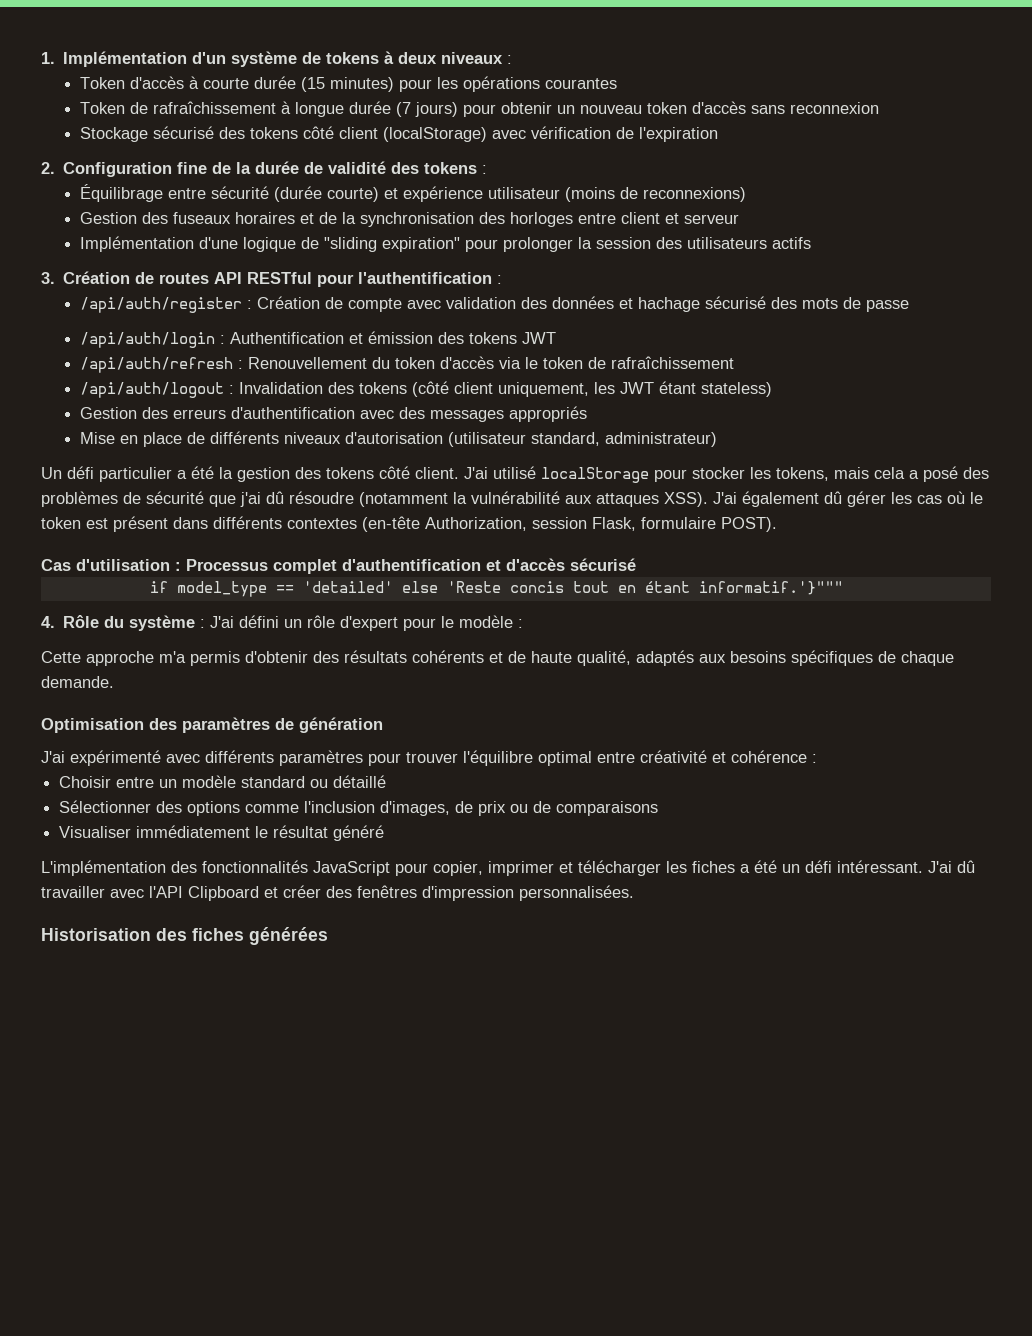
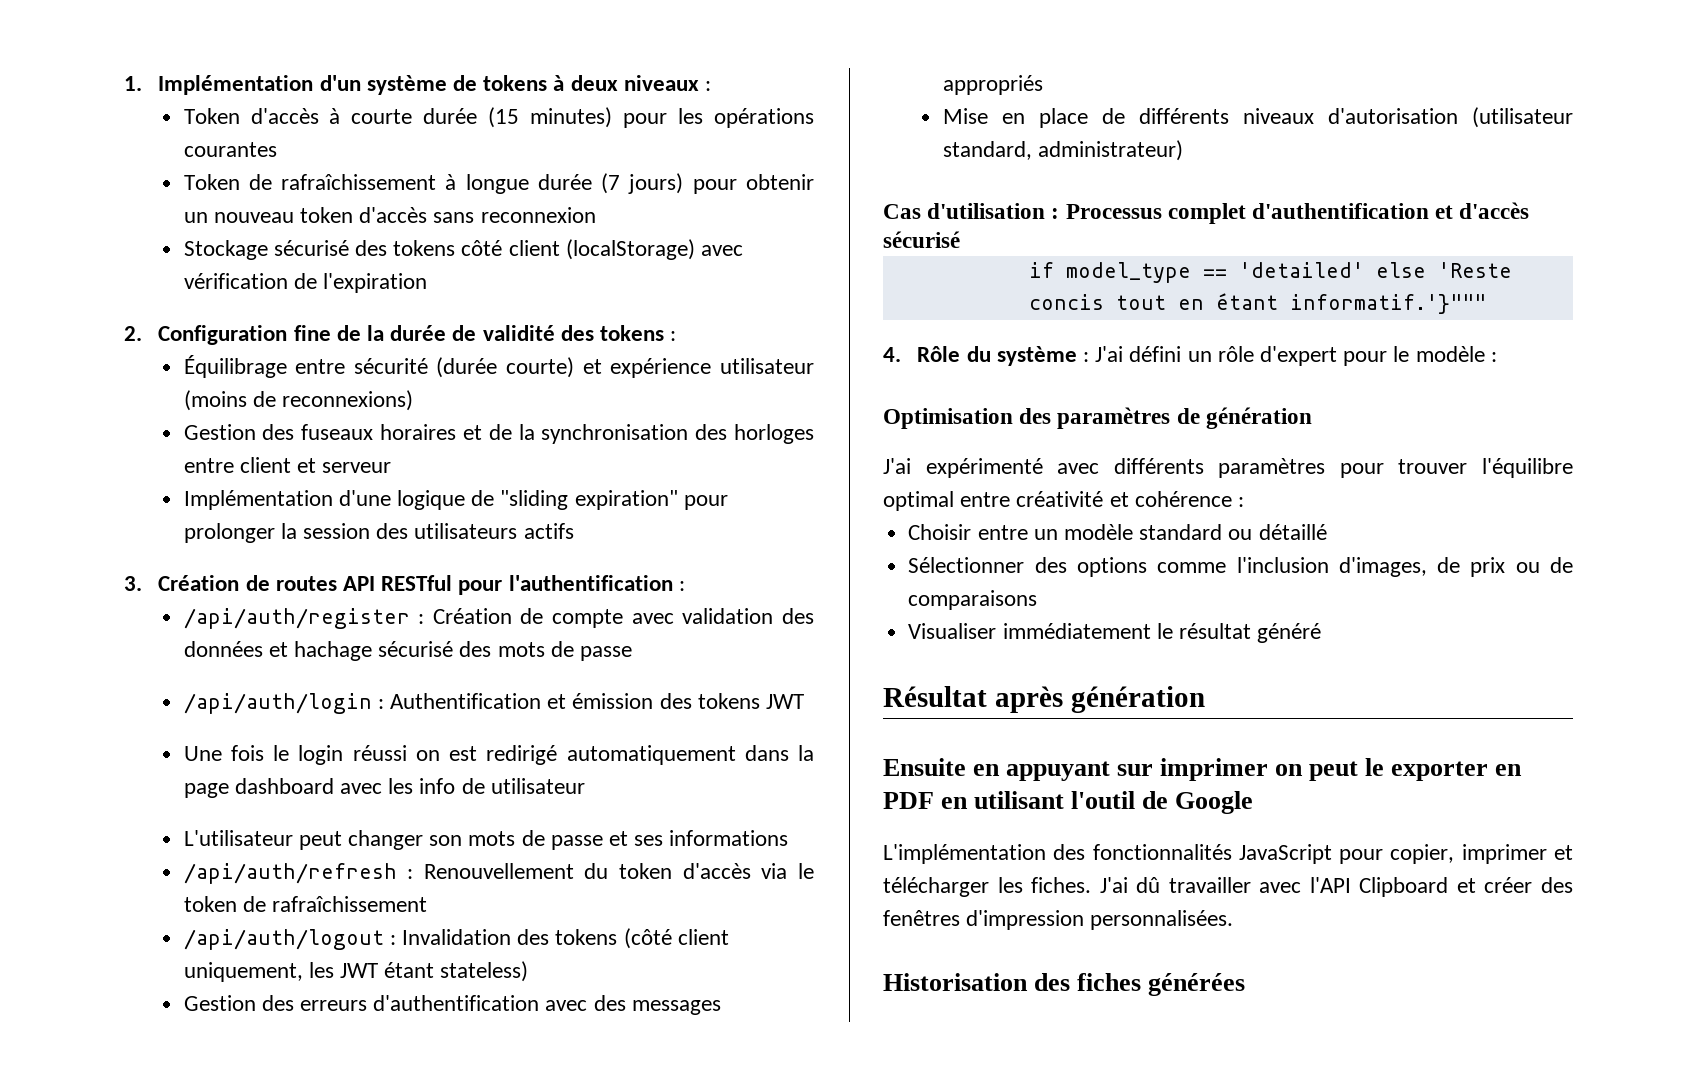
(557, 338) none -> [183,745,814,765] [183,778,585,798] [183,830,789,850] // Une fois le login réussi on est redirigé automatiquement dans la page dashboard avec les info de utilisateur // L'utilisateur peut changer son mots de passe et ses informations
[41,466,989,483] [41,491,983,507] [41,516,777,532] // Un défi particulier a été la gestion des tokens côté client. J'ai utilisé localStorage pour stocker les tokens, mais cela a posé des problèmes de sécurité que j'ai dû résoudre (notamment la vulnérabilité aux attaques XSS). J'ai également dû gérer les cas où le token est présent dans différents contextes (en-tête Authorization, session Flask, formulaire POST). -> (1183, 150) none
[41,650,954,666] [41,676,114,688] // Cette approche m'a permis d'obtenir des résultats cohérents et de haute qualité, adaptés aux besoins spécifiques de chaque demande. -> (1497, 357) none
(385, 833) none -> [883,686,1205,713] [883,758,1523,781] [883,791,1254,814] // Résultat après génération // Ensuite en appuyant sur imprimer on peut le exporter en PDF en utilisant l'outil de Google
[692,860,923,873] fiches a été un défi intéressant. -> [1031,877,1092,893] fiches.

